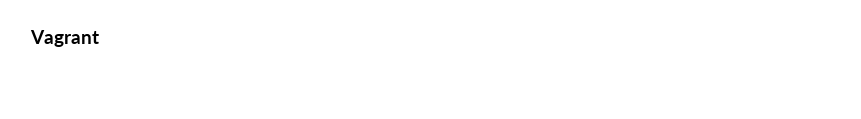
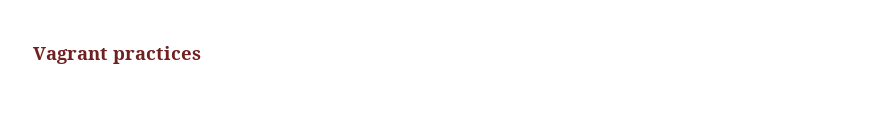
(99, 38) none -> [113,46,201,64] practices

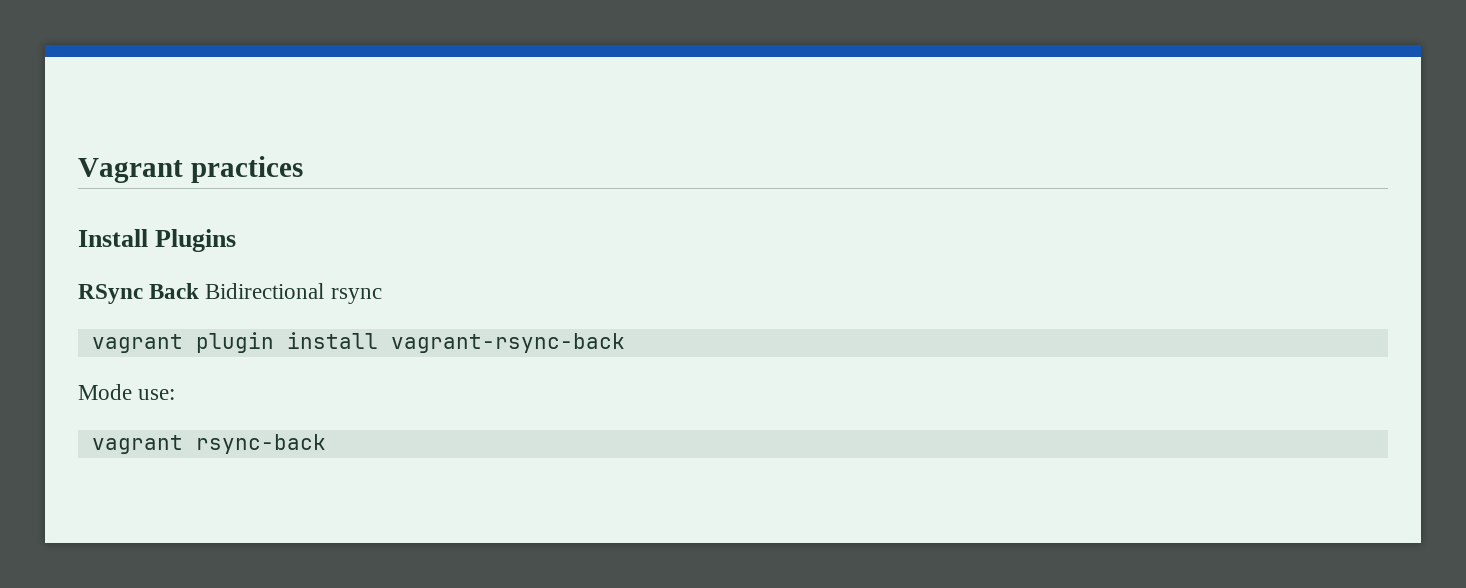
(201, 55) none -> [78,229,237,252] [78,283,382,304] [91,332,625,353] [78,384,176,400] [91,434,326,454] // Install Plugins // RSync Back Bidirectional rsync // vagrant plugin install vagrant-rsync-back // Mode use: // vagrant rsync-back

